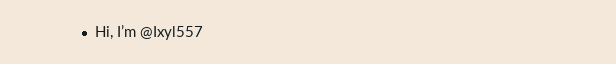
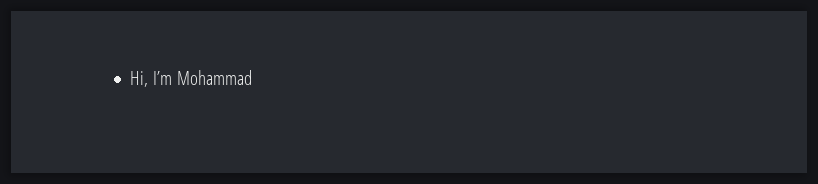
[139,26,203,40] @Ixyl557 -> [177,70,253,85] Mohammad

